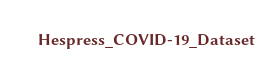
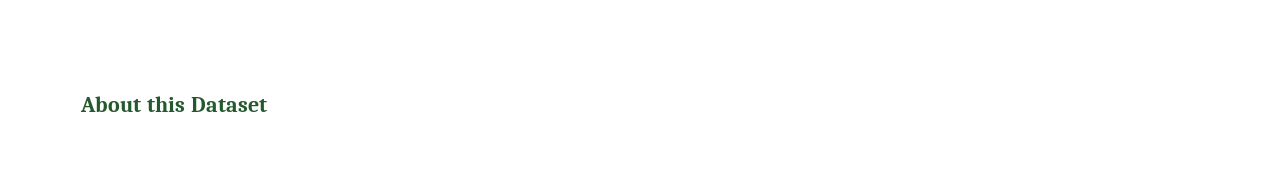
[38,34,255,49] Hespress_COVID-19_Dataset -> [80,96,267,112] About this Dataset

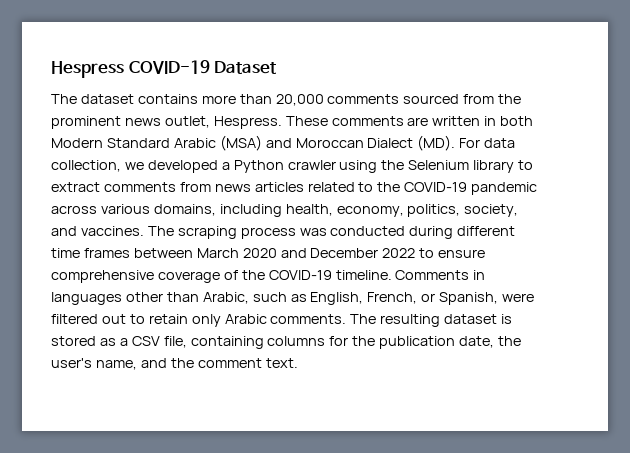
[80,96,185,112] About this -> [51,60,210,78] Hespress COVID-19
(267, 104) none -> [51,94,522,106] [51,116,534,129] [51,135,516,151] [51,160,534,173] [51,182,538,195] [51,204,519,217] [51,226,516,239] [51,248,486,258] [51,270,486,283] [51,292,535,305] [51,314,513,327] [51,336,522,349] [51,358,298,370] // The dataset contains more than 20,000 comments sourced from the prominent news outlet, Hespress. These comments are written in both Modern Standard Arabic (MSA) and Moroccan Dialect (MD). For data collection, we developed a Python crawler using the Selenium library to extract comments from news articles related to the COVID-19 pandemic across various domains, including health, economy, politics, society, and vaccines. The scraping process was conducted during different time frames between March 2020 and December 2022 to ensure comprehensive coverage of the COVID-19 timeline. Comments in languages other than Arabic, such as English, French, or Spanish, were filtered out to retain only Arabic comments. The resulting dataset is stored as a CSV file, containing columns for the publication date, the user's name, and the comment text.

